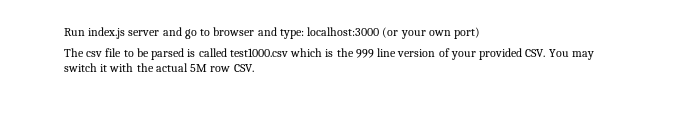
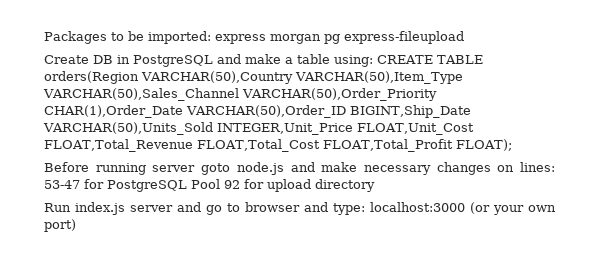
(64, 32) none -> [44,31,464,44] [44,54,483,67] [44,71,463,84] [43,88,437,101] [44,105,471,118] [43,122,474,135] [44,139,512,152] [44,162,555,175] [44,179,375,192] Packages to be imported: express morgan pg express-fileupload // Create DB in PostgreSQL and make a table using: CREATE TABLE orders(Region VARCHAR(50),Country VARCHAR(50),Item_Type VARCHAR(50),Sales_Channel VARCHAR(50),Order_Priority CHAR(1),Order_Date VARCHAR(50),Order_ID BIGINT,Ship_Date VARCHAR(50),Units_Sold INTEGER,Unit_Price FLOAT,Unit_Cost FLOAT,Total_Revenue FLOAT,Total_Cost FLOAT,Total_Profit FLOAT); // Before running server goto node.js and make necessary changes on lines: 53-47 for PostgreSQL Pool 92 for upload directory //
[64,48,594,60] [64,63,254,72] // The csv file to be parsed is called test1000.csv which is the 999 line version of your provided CSV. You may switch it with the actual 5M row CSV. -> (76, 225) none

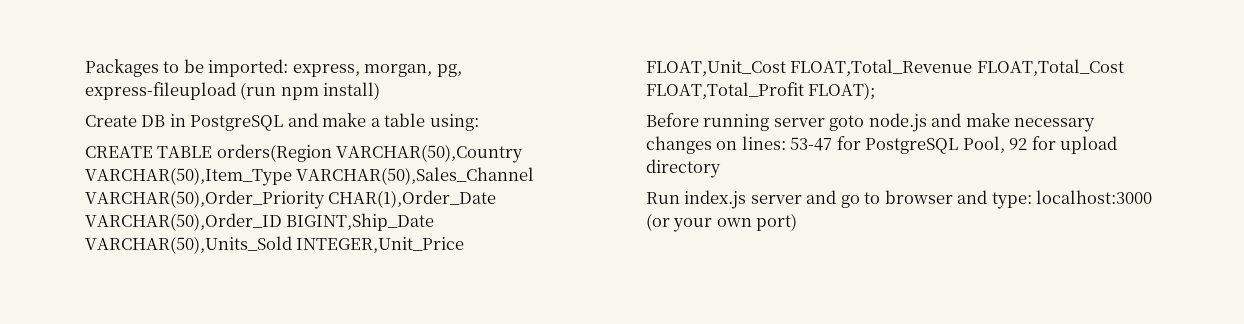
[215,31,464,44] express morgan pg express-fileupload -> [292,64,462,77] [85,82,381,100] express, morgan, pg, express-fileupload (run npm install)
(373, 61) none -> (479, 122) //
[191,179,220,189] Pool -> [962,136,1005,153] Pool,

